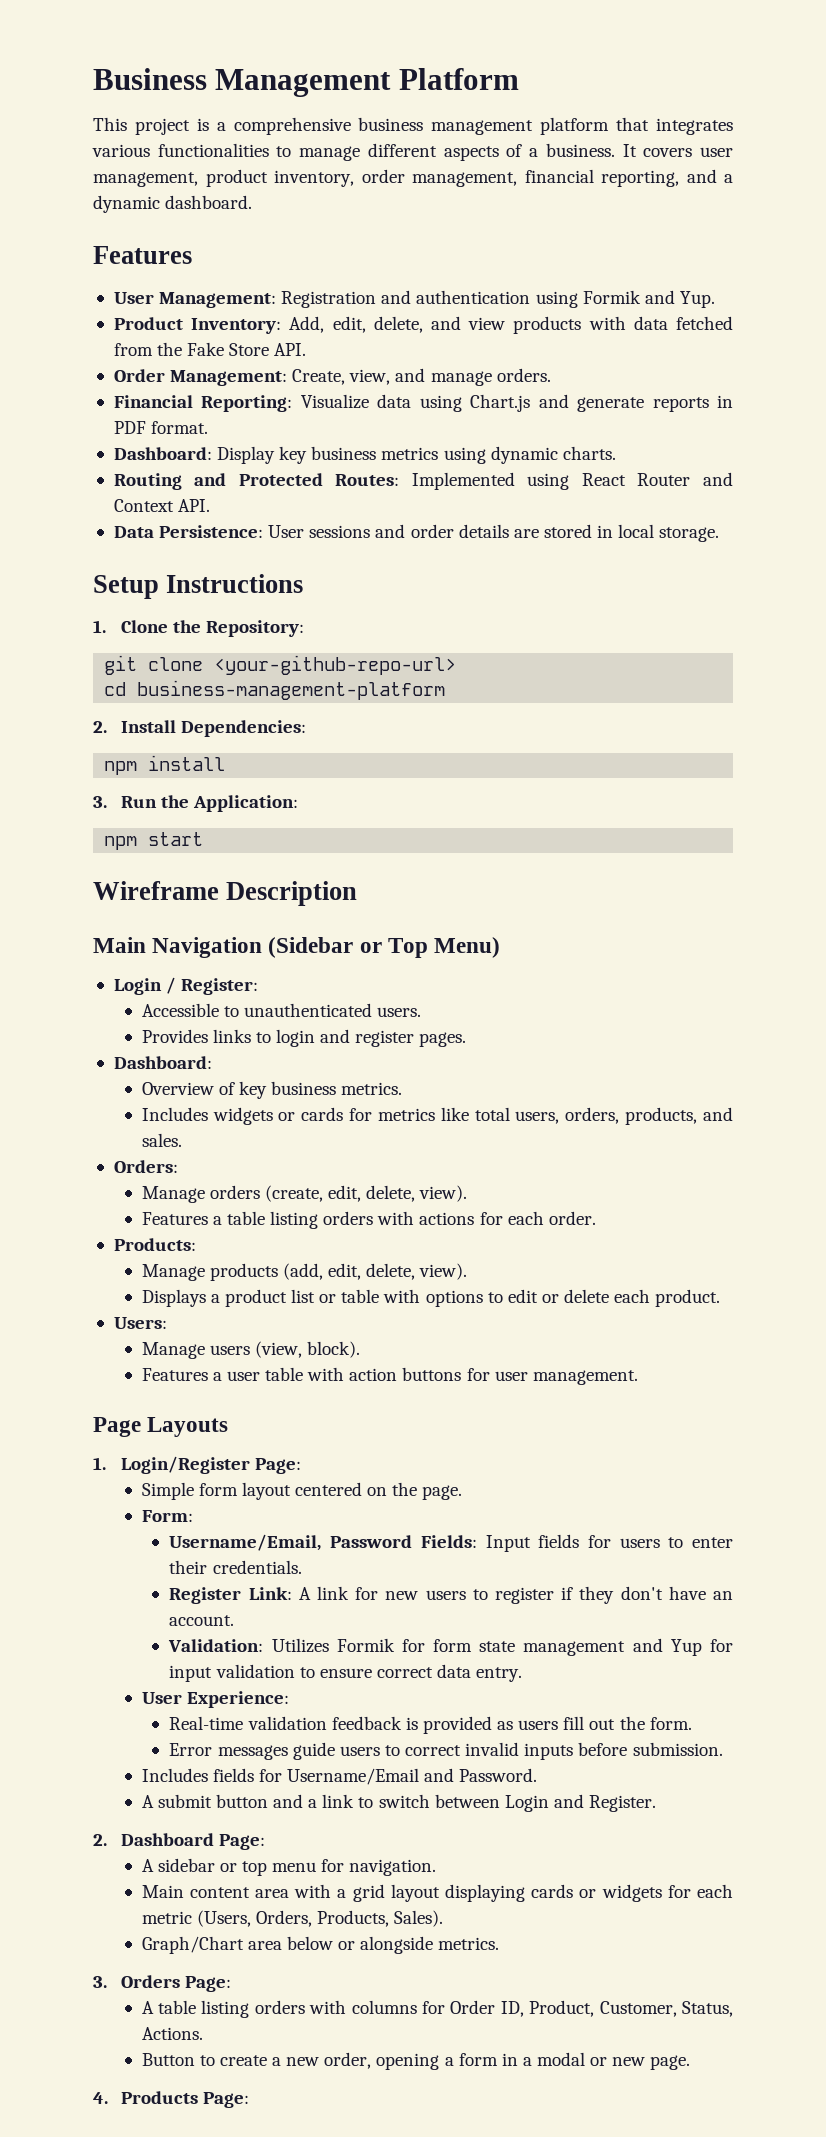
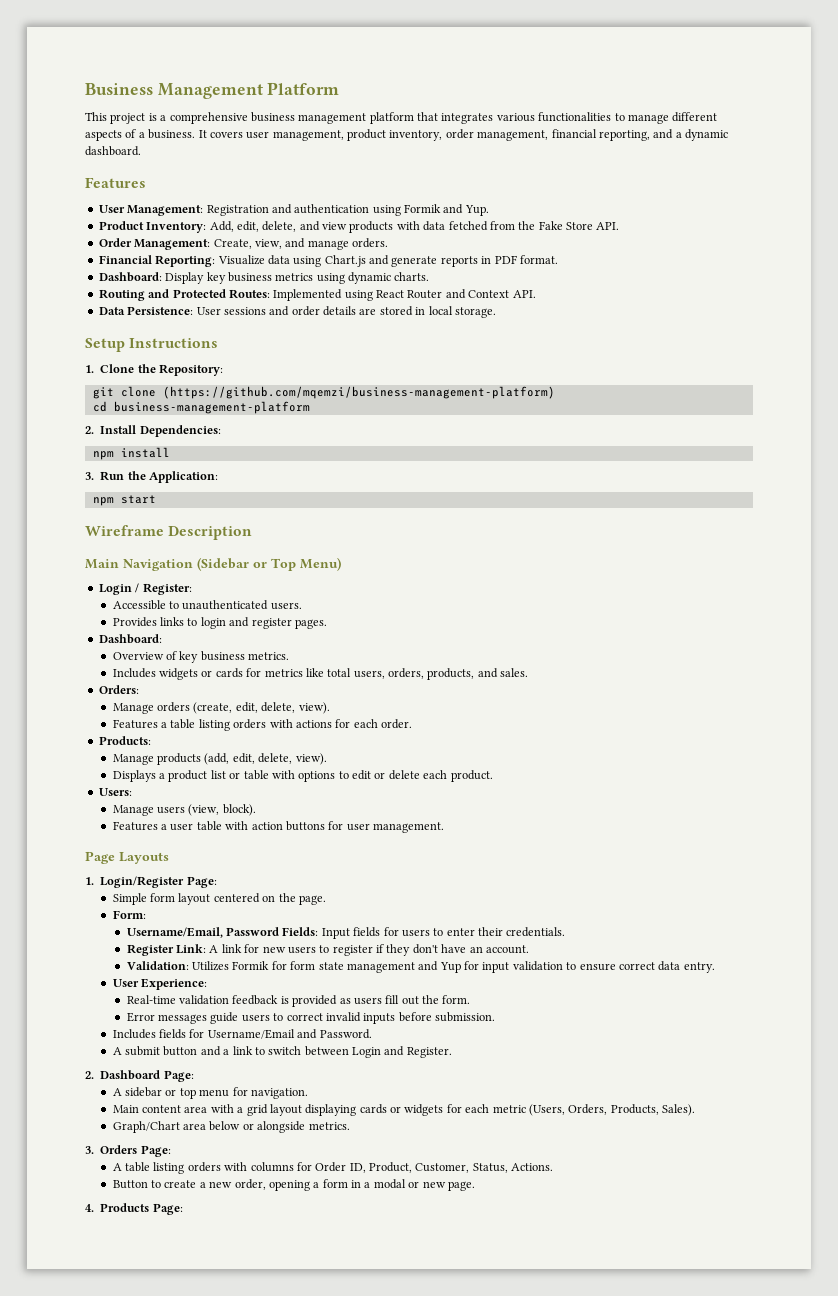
[214,655,457,675] <your-github-repo-url> -> [162,386,555,399] (https://github.com/mqemzi/business-management-platform)

